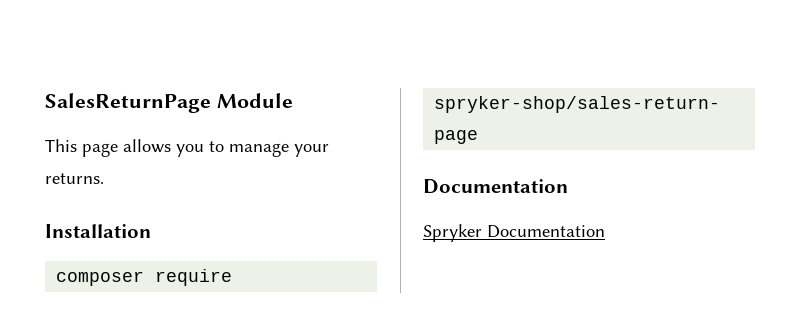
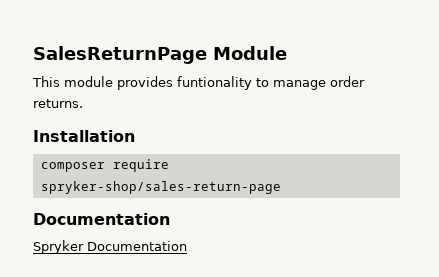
[82,139,204,157] page allows you -> [64,76,252,90] module provides funtionality
[294,144,329,157] your -> [330,76,365,87] order

